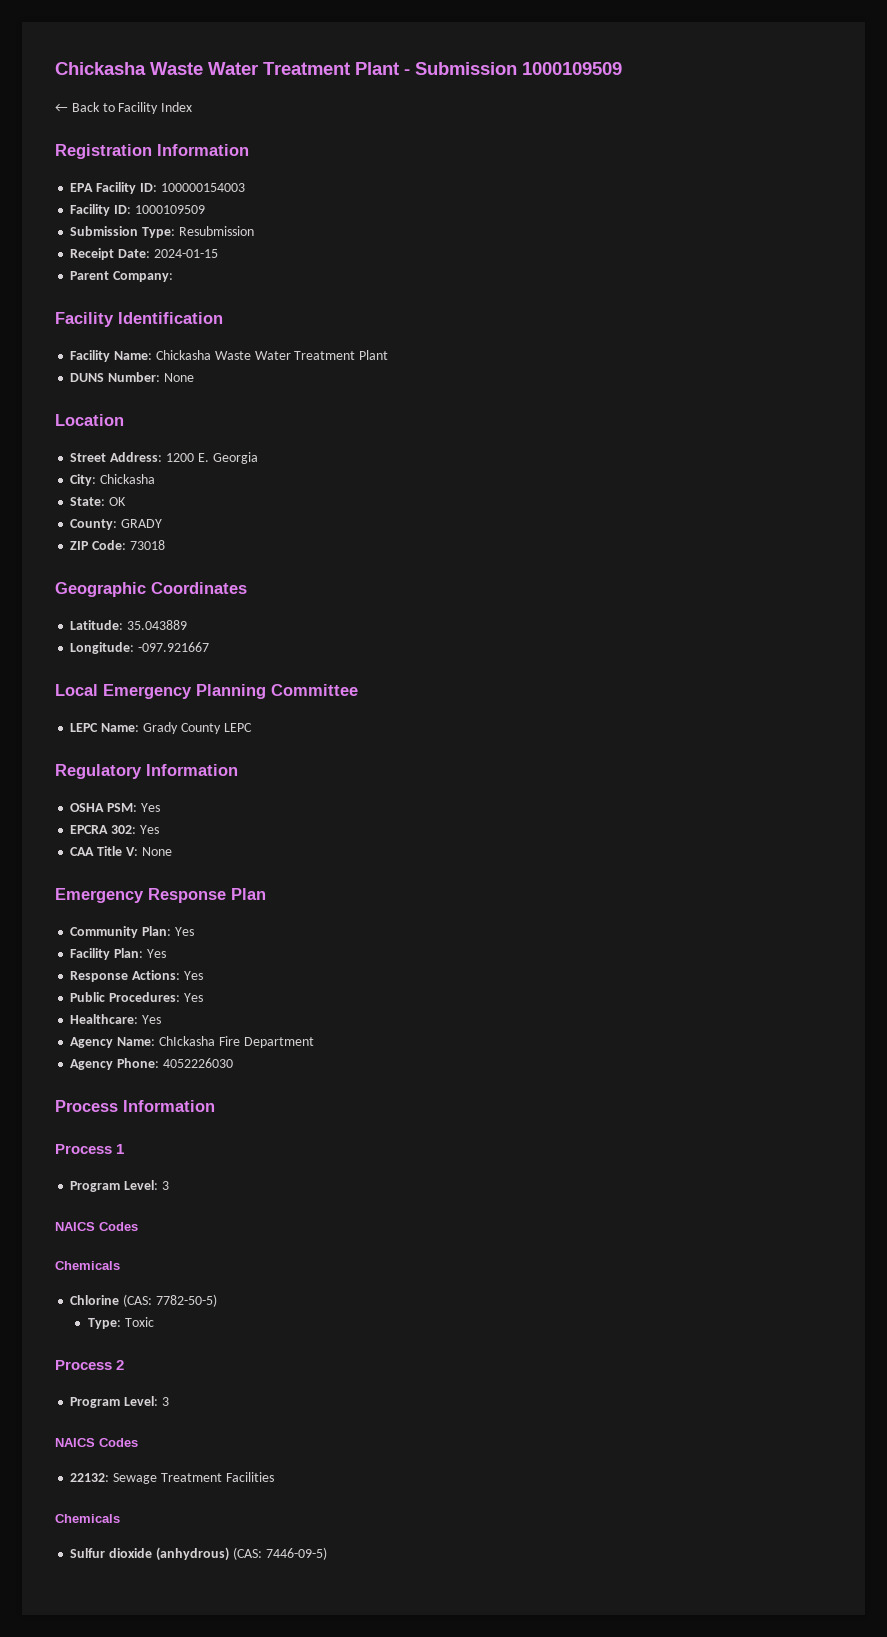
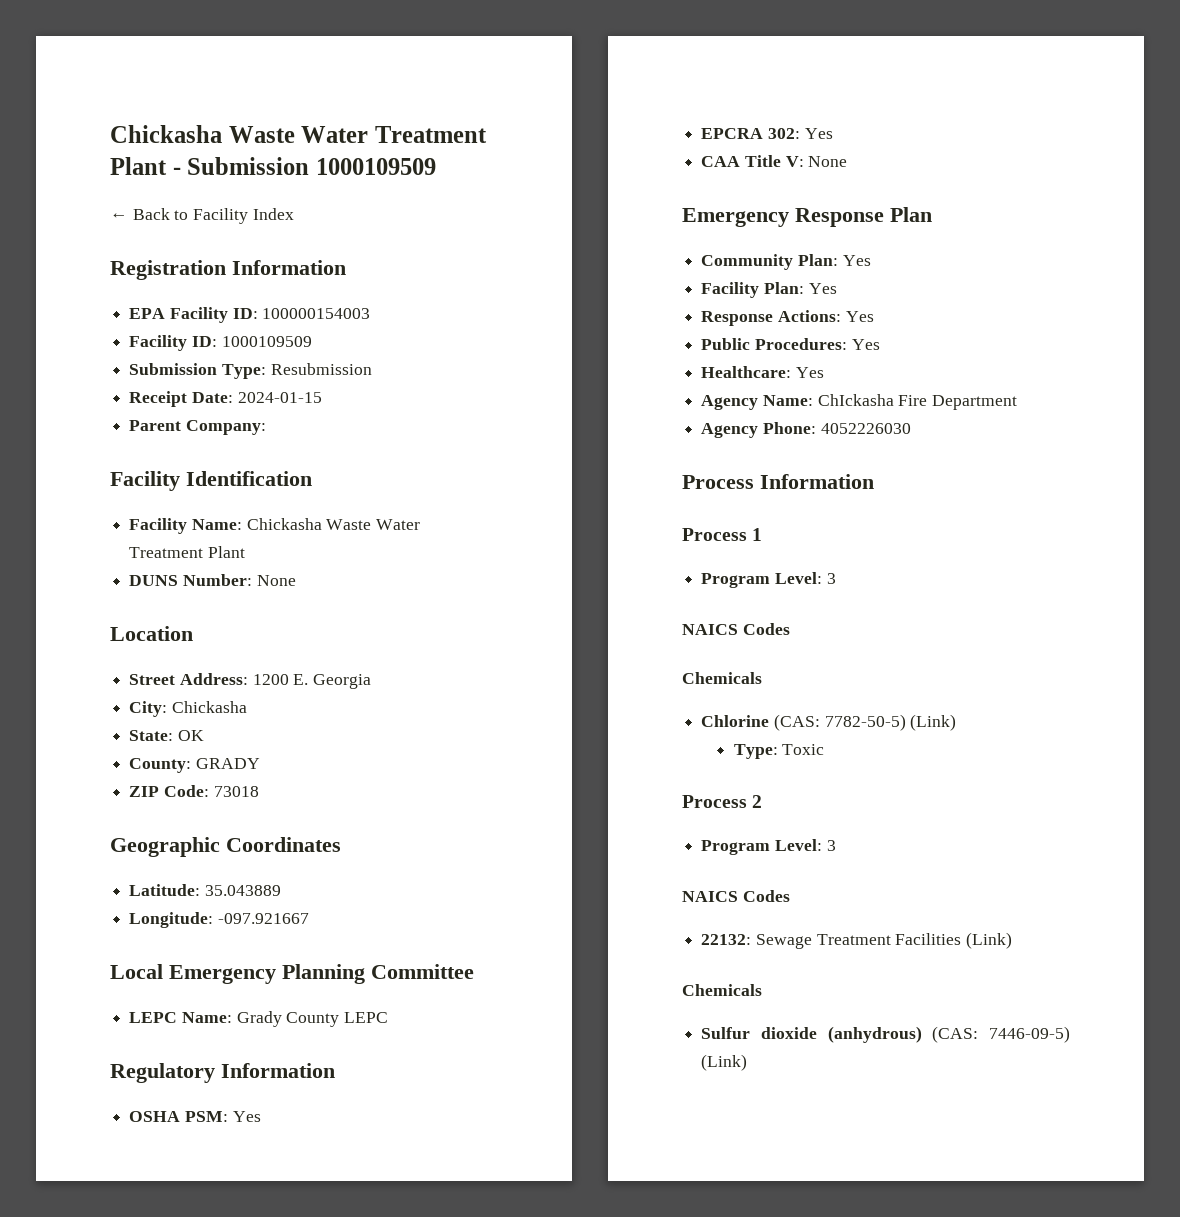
(217, 1300) none -> [910,714,957,731] (Link)
(274, 1477) none -> [966,932,1013,949] (Link)
(327, 1553) none -> [701,1054,748,1071] (Link)

